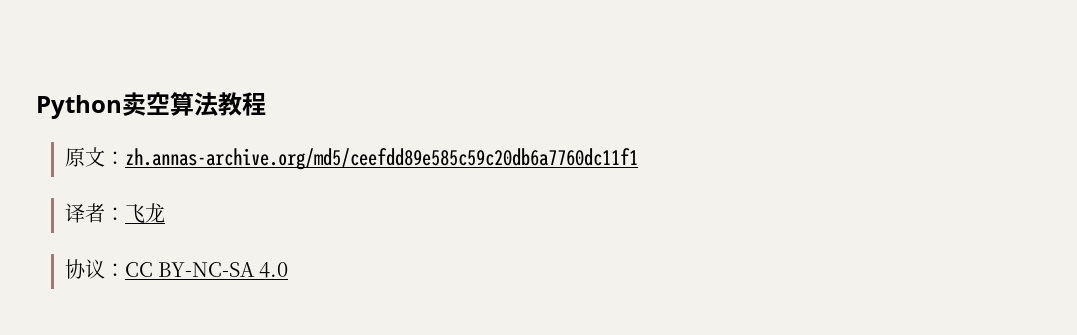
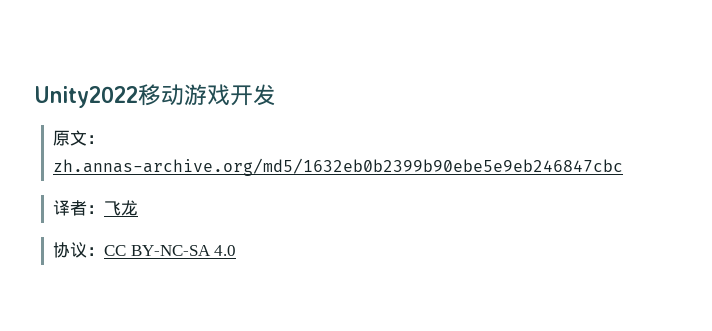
[36,92,266,119] Python卖空算法教程 -> [34,84,276,108] Unity2022移动游戏开发
[124,148,638,170] zh.annas-archive.org/md5/ceefdd89e585c59c20db6a7760dc11f1 -> [53,158,624,176] zh.annas-archive.org/md5/1632eb0b2399b90ebe5e9eb246847cbc

